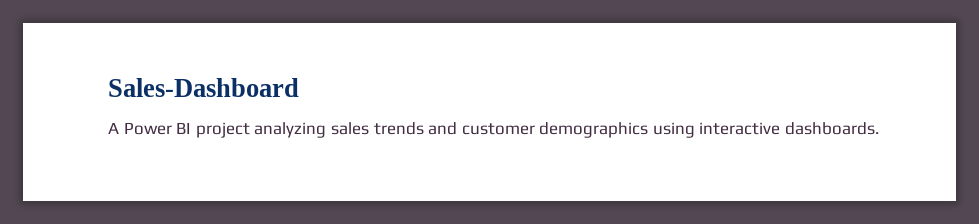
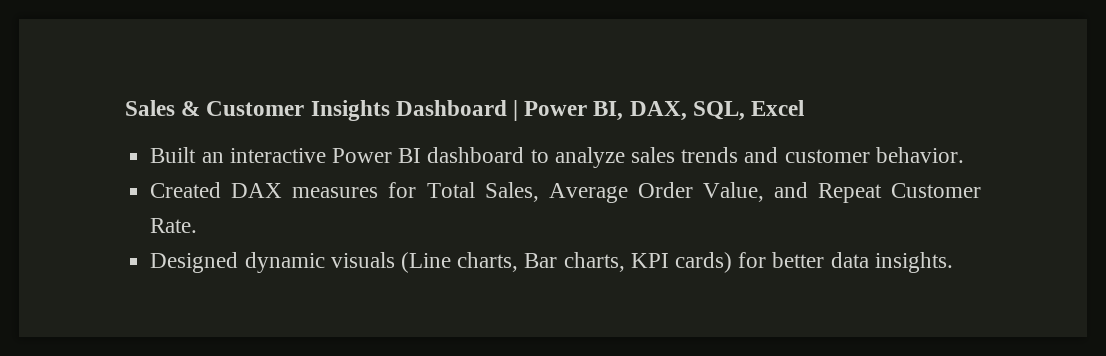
[108,78,299,97] [108,122,880,138] Sales-Dashboard // A Power BI project analyzing sales trends and customer demographics using interactive dashboards. -> [125,100,805,121] [150,147,964,168] [150,182,981,203] [150,218,198,233] [150,252,953,273] Sales & Customer Insights Dashboard | Power BI, DAX, SQL, Excel // Built an interactive Power BI dashboard to analyze sales trends and customer behavior. // Created DAX measures for Total Sales, Average Order Value, and Repeat Customer Rate. // Designed dynamic visuals (Line charts, Bar charts, KPI cards) for better data insights.

